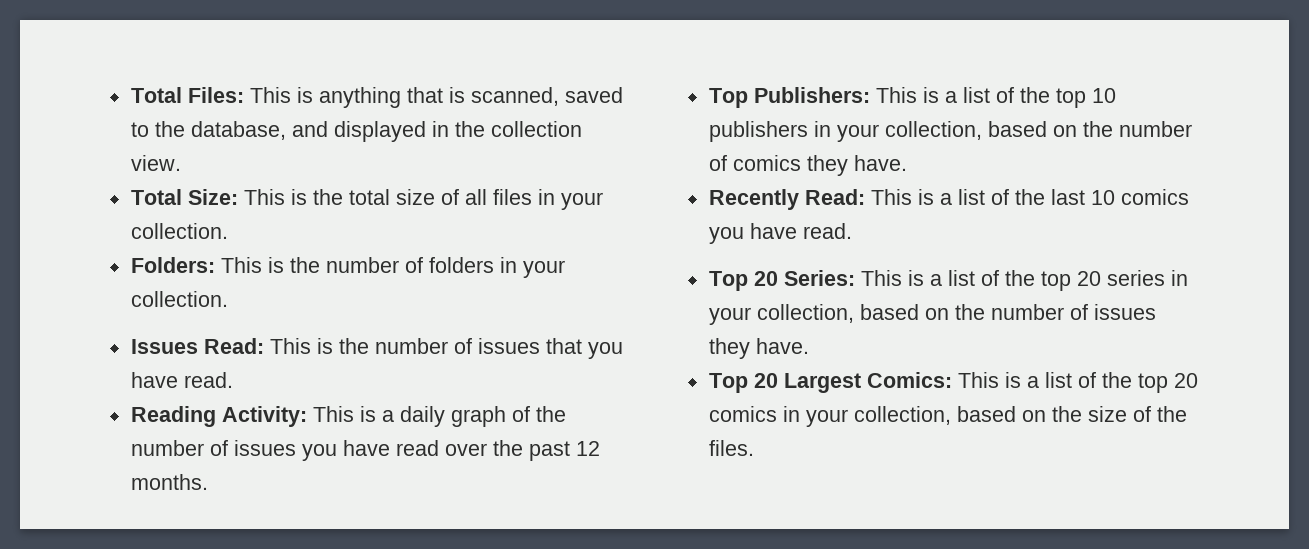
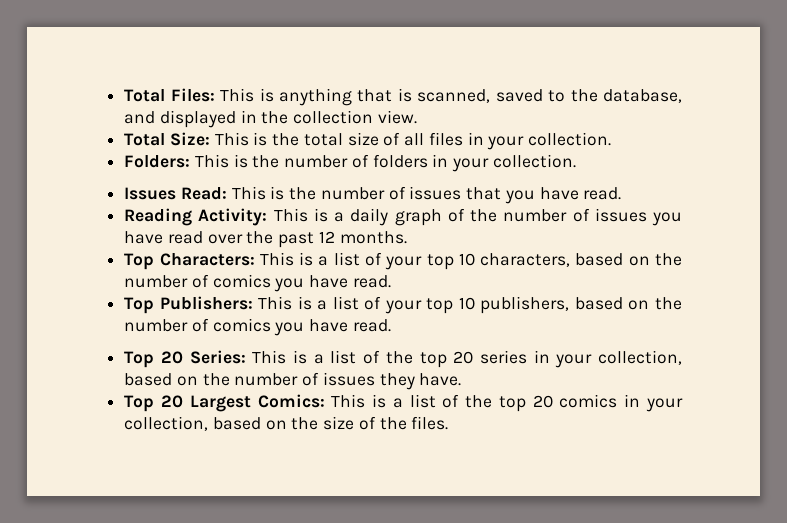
(208, 482) none -> [124,252,683,270] [124,274,391,292] // Top Characters: This is a list of your top 10 characters, based on the number of comics you have read.
[1019,87,1116,108] [708,121,1192,142] [708,155,907,176] [708,189,1189,210] the top 10 publishers in your collection, based on the number of comics they have. // Recently Read: This is a list of the last 10 comics -> [384,296,682,314] [124,318,271,332] your top 10 publishers, based on the number of comics

